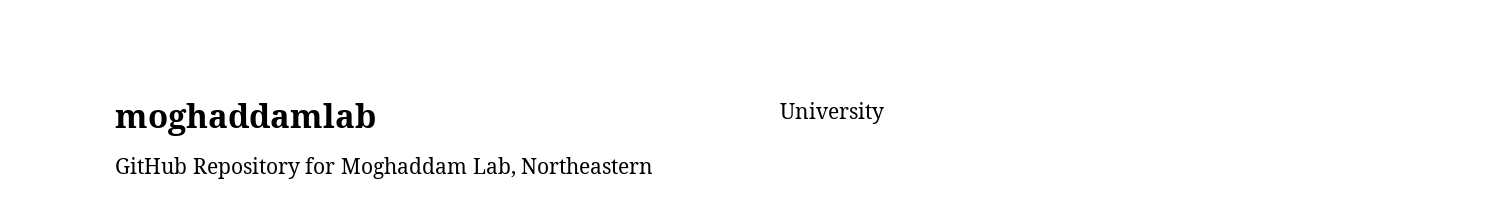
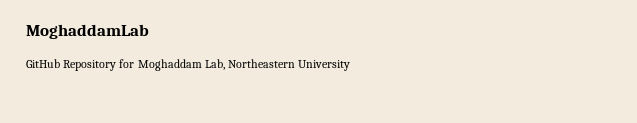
[115,103,376,136] moghaddamlab -> [26,24,149,39] MoghaddamLab

